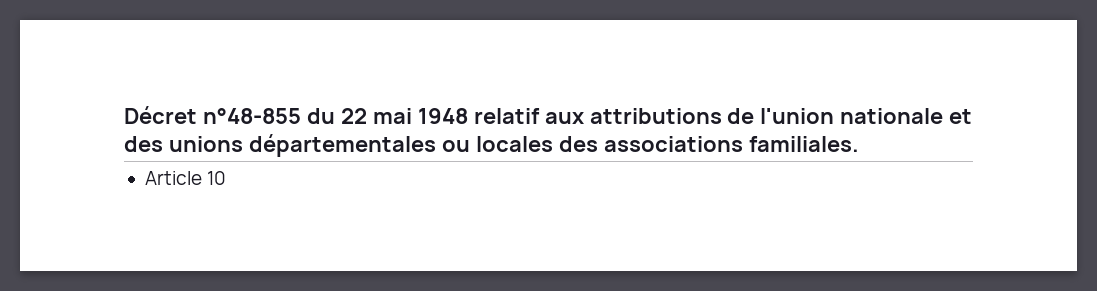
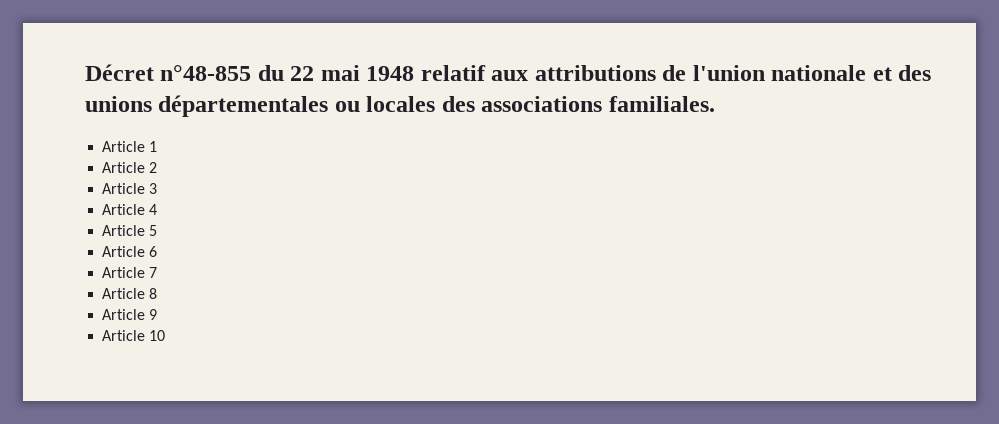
(859, 144) none -> [102,141,158,152] [102,162,158,173] [102,183,158,194] [102,204,158,215] [102,225,158,236] [102,246,158,257] [102,267,158,278] [102,288,158,299] [102,309,158,320] // Article 1 // Article 2 // Article 3 // Article 4 // Article 5 // Article 6 // Article 7 // Article 8 // Article 9

